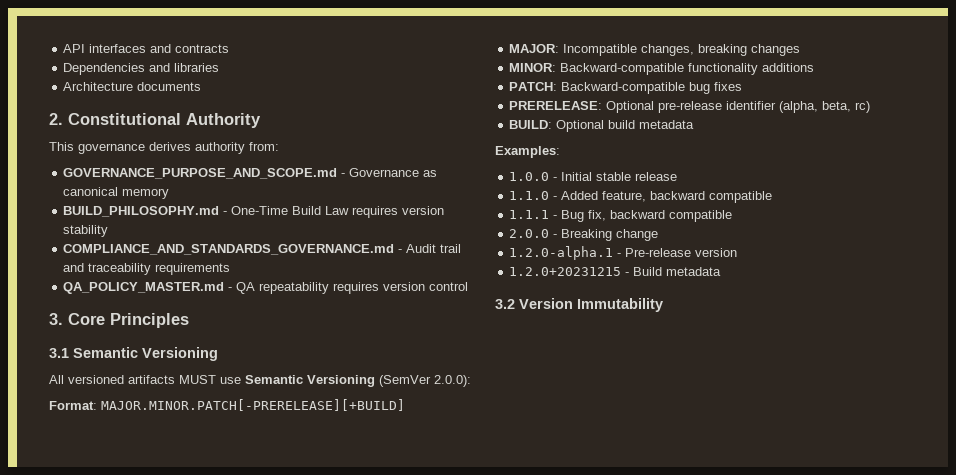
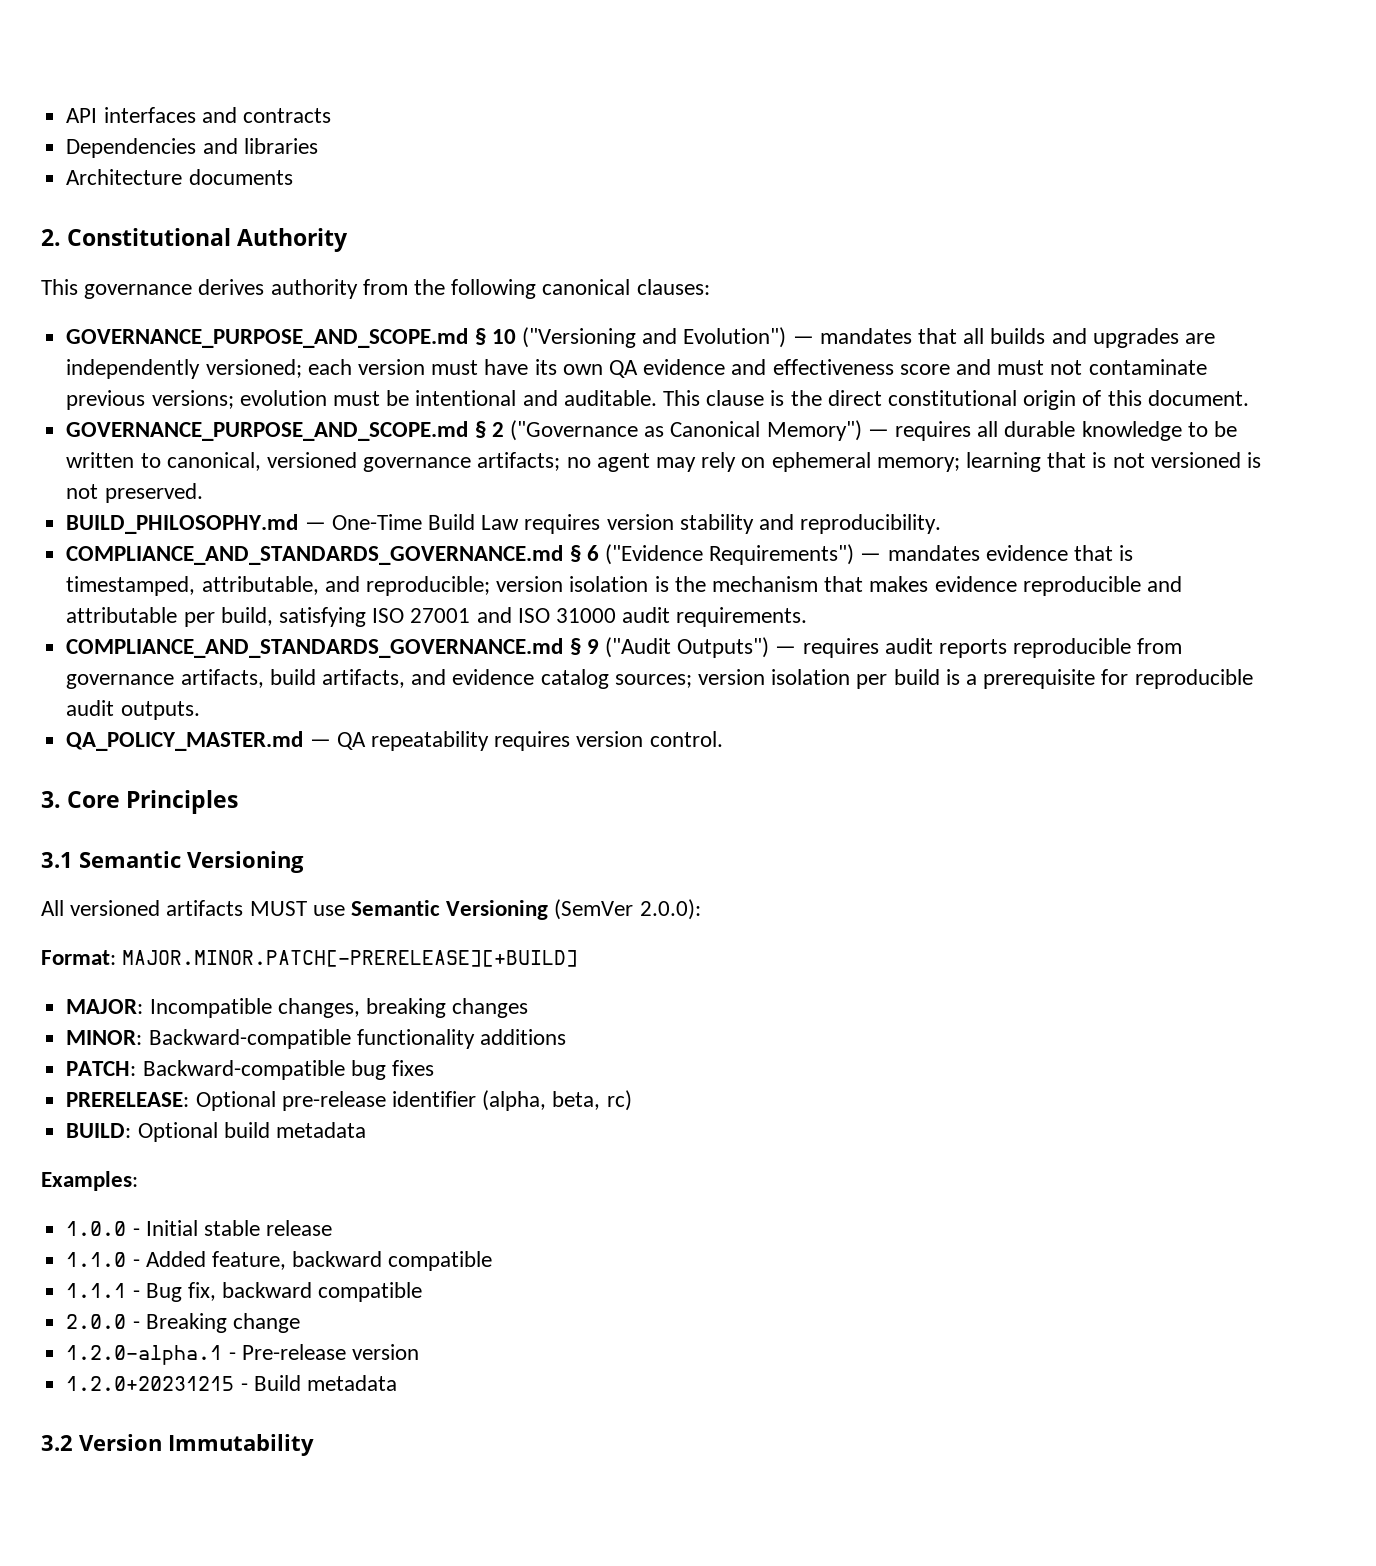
[249,142,279,151] [63,168,438,179] [63,187,170,199] from: // GOVERNANCE_PURPOSE_AND_SCOPE.md - Governance as canonical memory -> [362,279,710,299] [66,327,1216,348] [66,359,1207,379] [66,390,1249,410] [66,420,1238,441] [66,452,1262,472] [66,483,203,503] from the following canonical clauses: // GOVERNANCE_PURPOSE_AND_SCOPE.md § 10 ("Versioning and Evolution") — mandates that all builds and upgrades are independently versioned; each version must have its own QA evidence and effectiveness score and must not contaminate previous versions; evolution must be intentional and auditable. This clause is the direct constitutional origin of this document. // GOVERNANCE_PURPOSE_AND_SCOPE.md § 2 ("Governance as Canonical Memory") — requires all durable knowledge to be written to canonical, versioned governance artifacts; no agent may rely on ephemeral memory; learning that is not versioned is not preserved.
[223,211,228,215] - -> [304,522,326,530] —
[63,244,462,255] [63,263,231,275] // COMPLIANCE_AND_STANDARDS_GOVERNANCE.md - Audit trail and traceability requirements -> [758,514,942,534] [66,544,1134,565] [66,576,1183,596] [66,607,808,627] [66,637,1183,658] [66,669,1253,689] [66,700,200,720] and reproducibility. // COMPLIANCE_AND_STANDARDS_GOVERNANCE.md § 6 ("Evidence Requirements") — mandates evidence that is timestamped, attributable, and reproducible; version isolation is the mechanism that makes evidence reproducible and attributable per build, satisfying ISO 27001 and ISO 31000 audit requirements. // COMPLIANCE_AND_STANDARDS_GOVERNANCE.md § 9 ("Audit Outputs") — requires audit reports reproducible from governance artifacts, build artifacts, and evidence catalog sources; version isolation per build is a prerequisite for reproducible audit outputs.
[228,287,233,291] - -> [309,739,331,747] —
[429,282,469,291] control -> [649,731,723,747] control.

